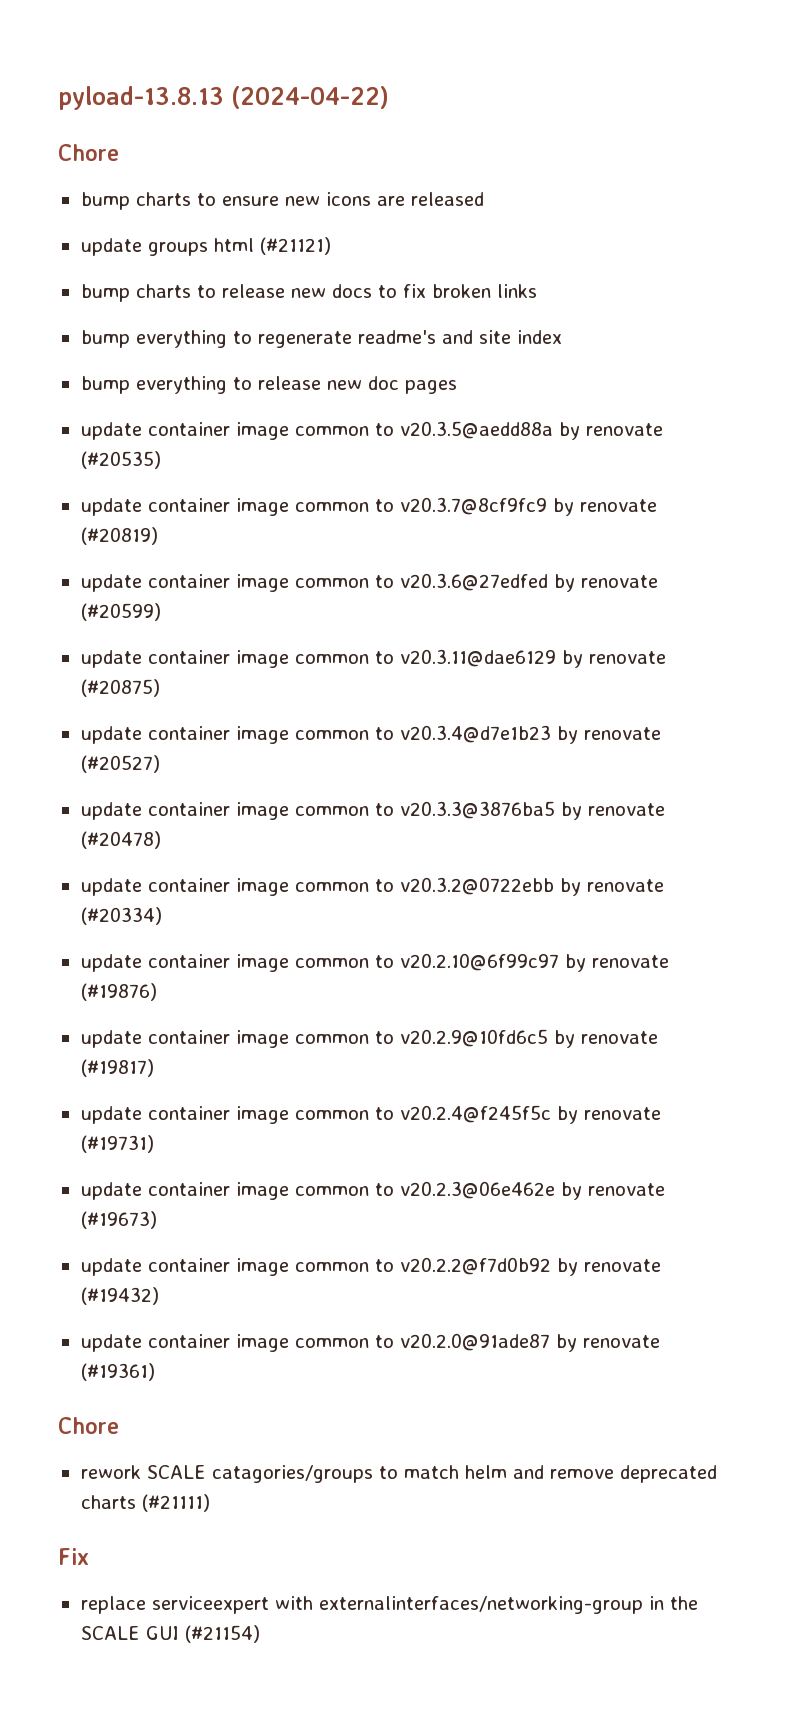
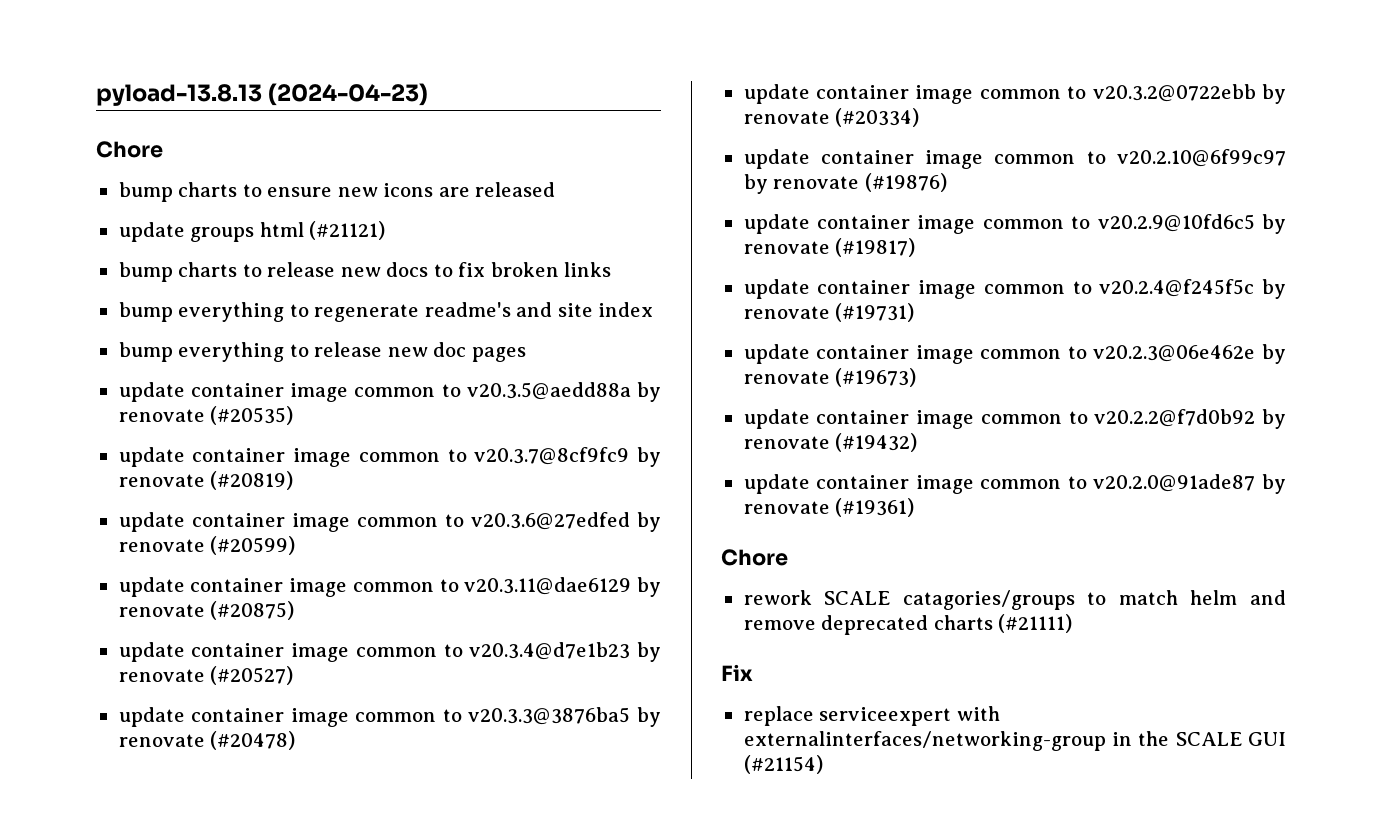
[231,86,389,109] (2024-04-22) -> [268,83,429,106] (2024-04-23)

